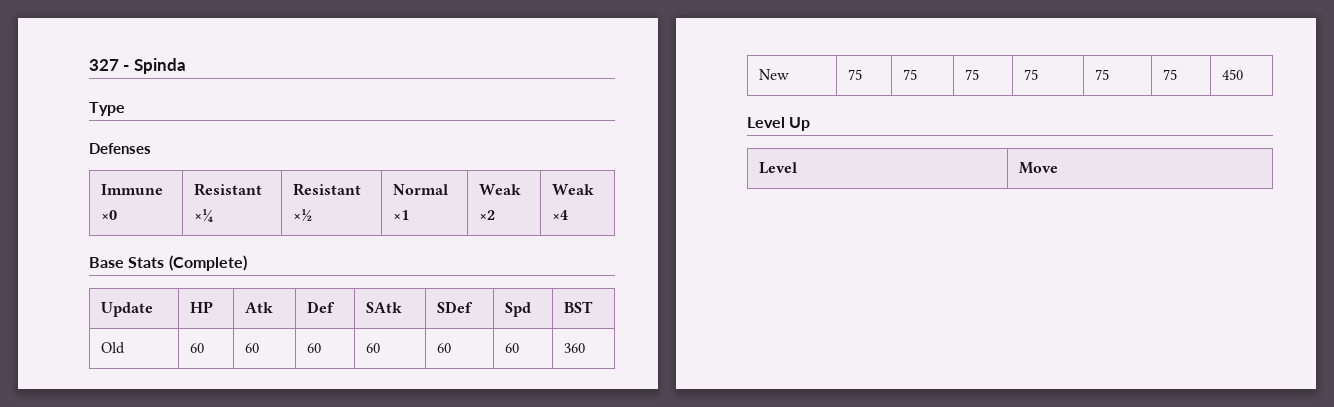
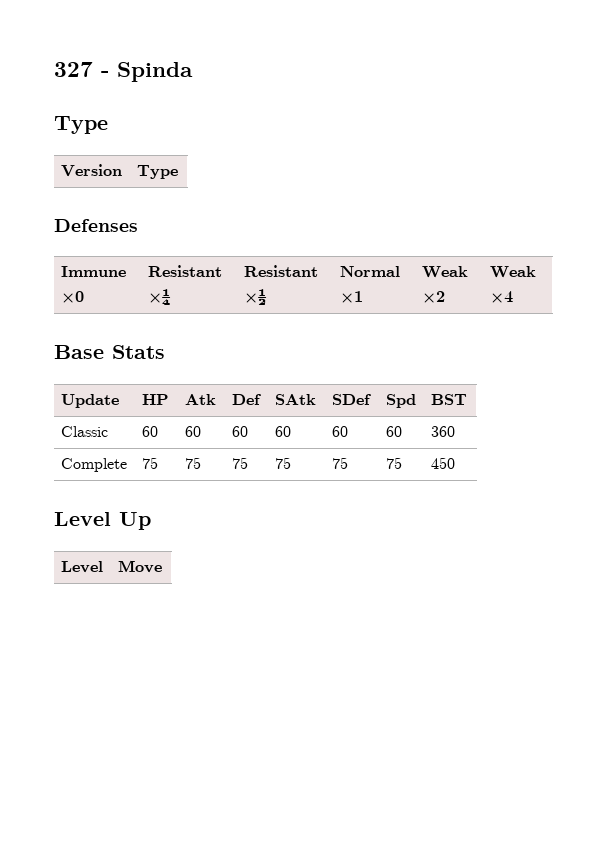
(125, 109) none -> [61,164,123,177] [137,165,179,179] // Version | Type
[168,255,247,271] (Complete) -> (165, 352) none
[100,342,125,354] Old -> [61,426,109,437] Classic
[758,69,789,80] New -> [61,458,128,472] Complete

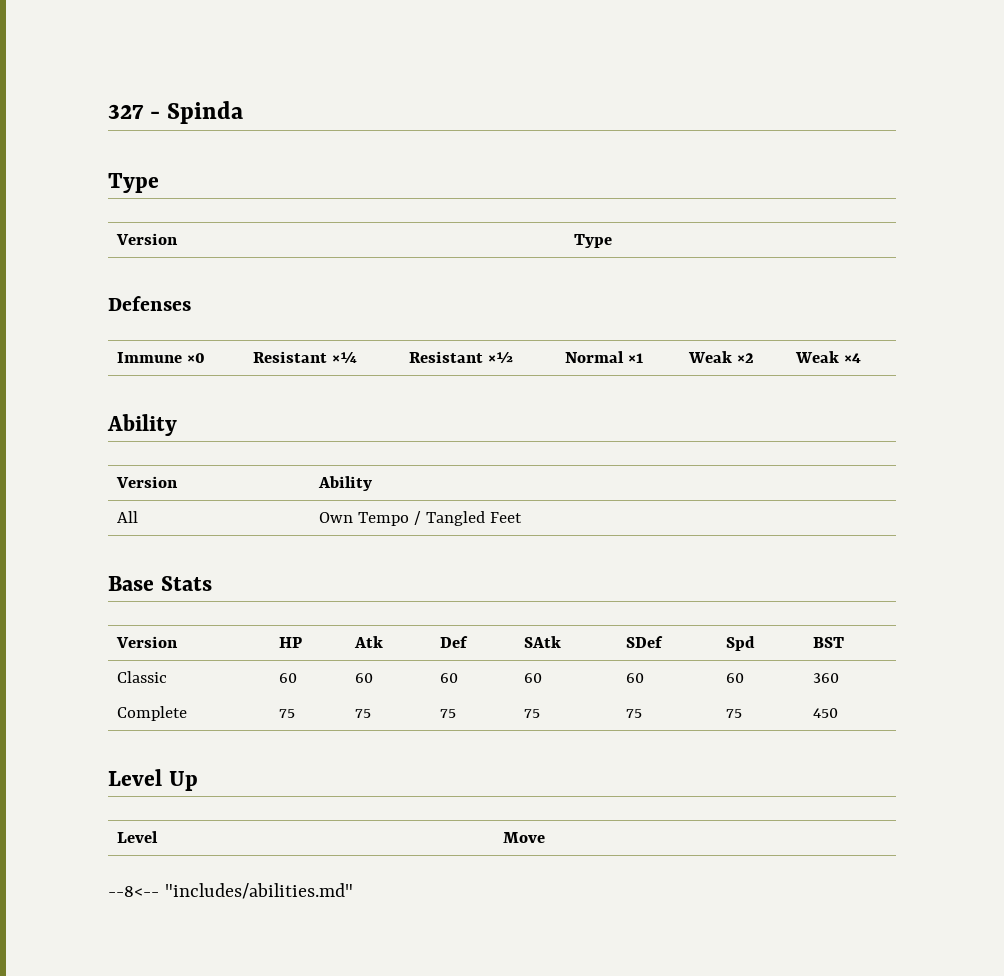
(514, 297) none -> [107,414,177,436] [115,476,178,488] [317,476,372,491] [116,511,138,523] [318,511,523,526] // Ability // Version | Ability // All | Own Tempo / Tangled Feet
[61,394,120,408] Update -> [115,636,178,648] Version
(163, 566) none -> [108,883,353,899] // --8<-- "includes/abilities.md"

